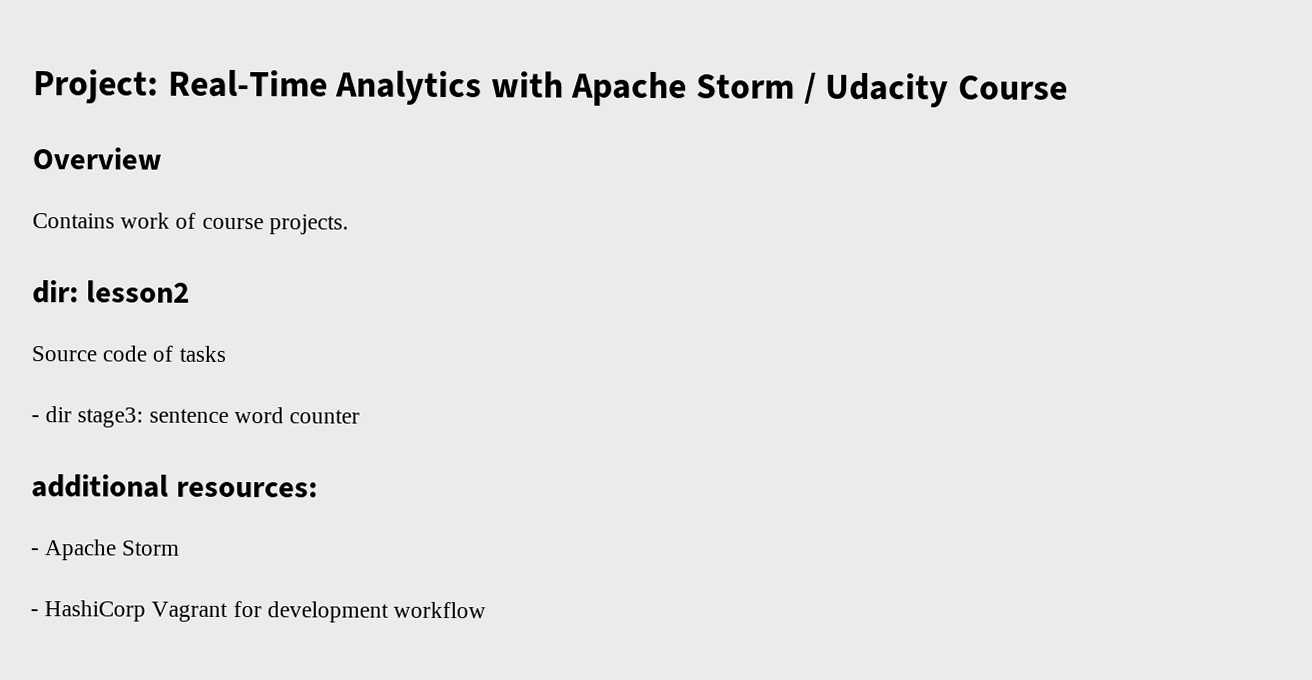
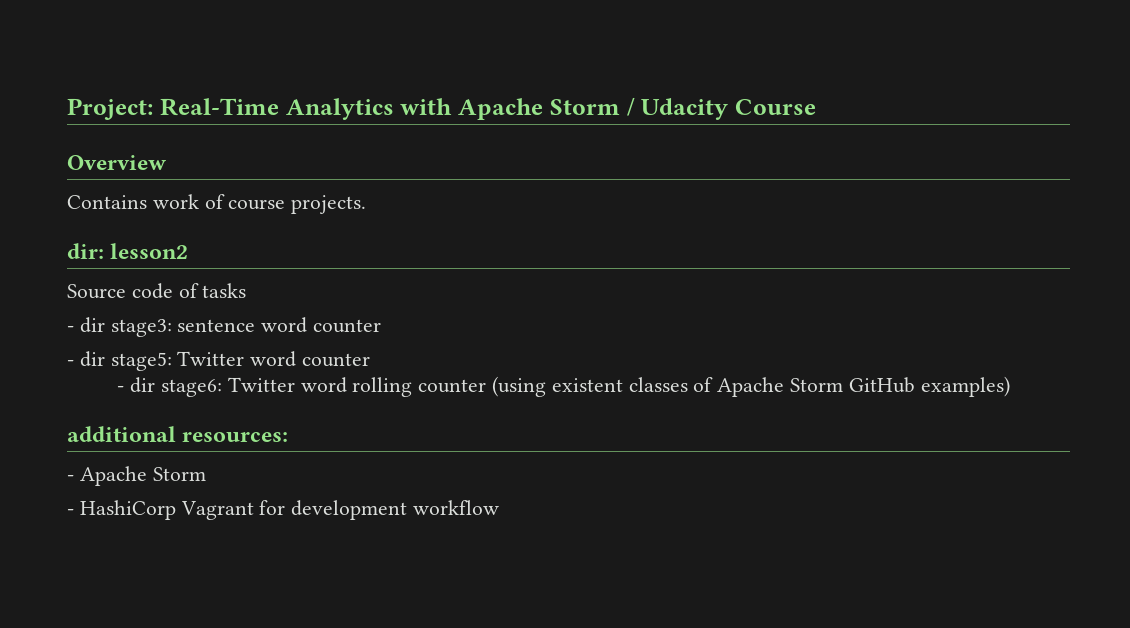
(361, 416) none -> [67,351,371,371] [117,376,1010,397] // - dir stage5: Twitter word counter // - dir stage6: Twitter word rolling counter (using existent classes of Apache Storm GitHub examples)

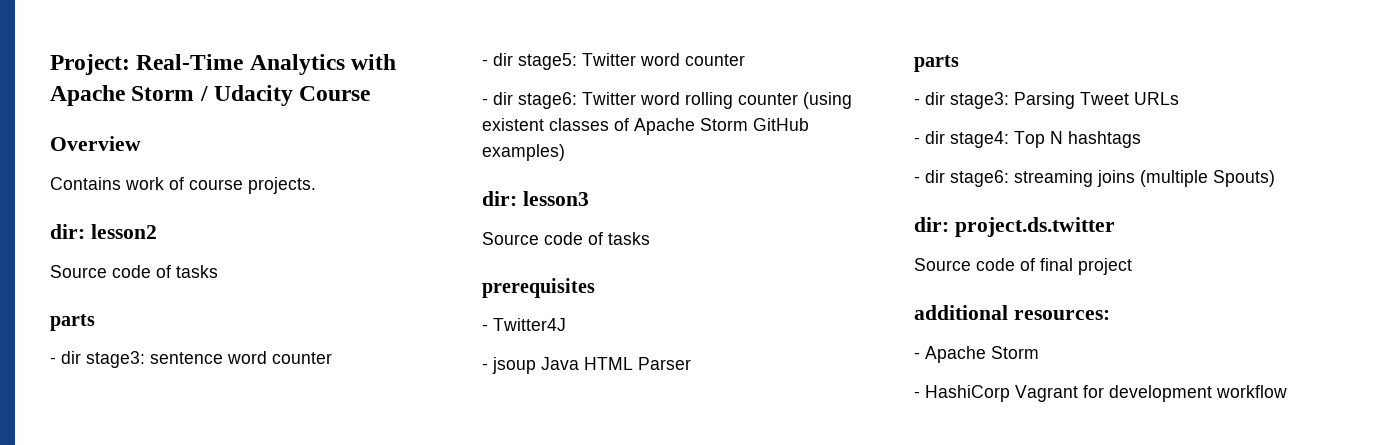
(247, 290) none -> [50,314,95,331] // parts
(1010, 386) none -> [482,191,589,206] [482,232,650,245] [482,278,595,298] [482,318,566,331] [482,357,691,374] [914,55,959,72] [914,92,1179,109] [914,131,1141,148] [914,170,1275,187] [914,217,1115,237] [914,258,1132,275] // dir: lesson3 // Source code of tasks // prerequisites // - Twitter4J // - jsoup Java HTML Parser // parts // - dir stage3: Parsing Tweet URLs // - dir stage4: Top N hashtags // - dir stage6: streaming joins (multiple Spouts) // dir: project.ds.twitter // Source code of final project

